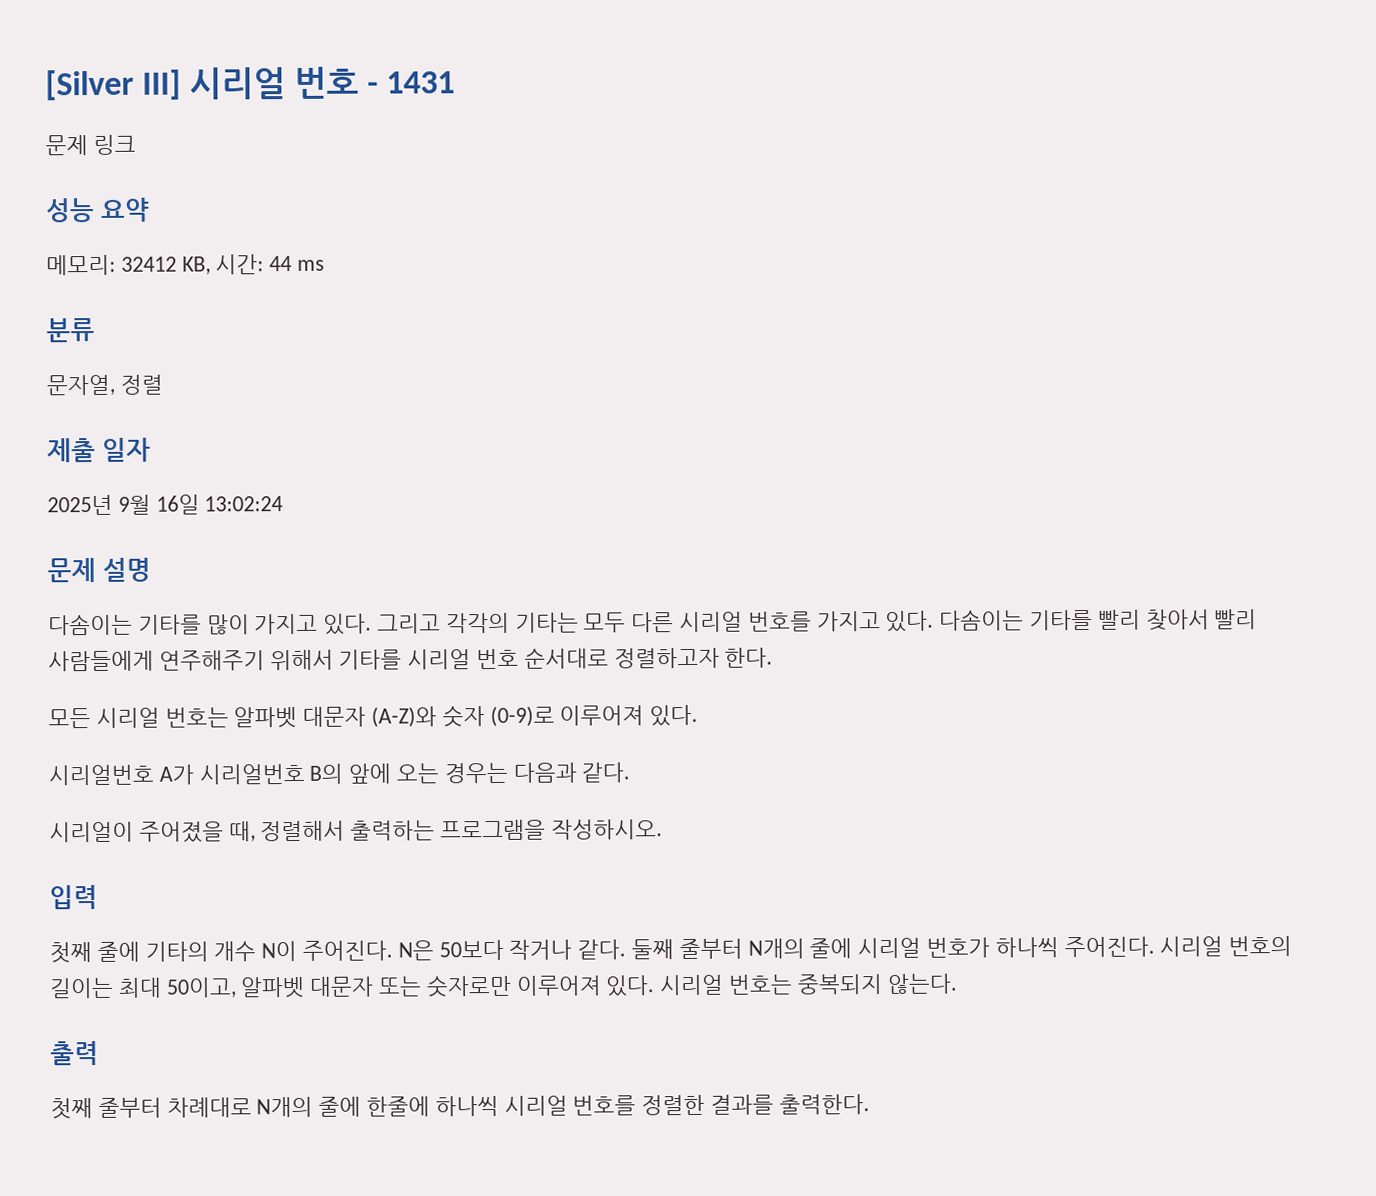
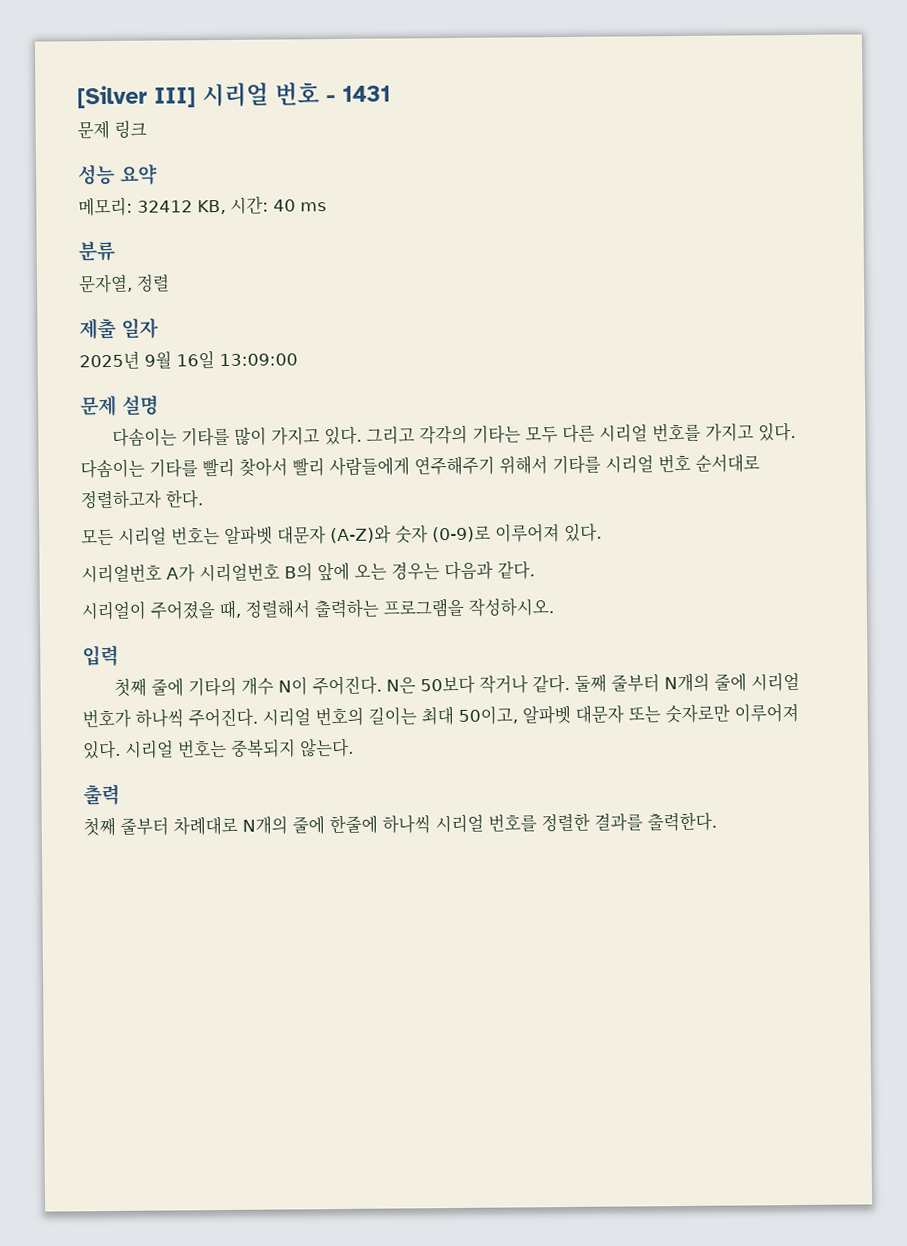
[269,255,293,272] 44 -> [273,199,296,212] 40
[204,496,284,512] 13:02:24 -> [219,353,298,367] 13:09:00

